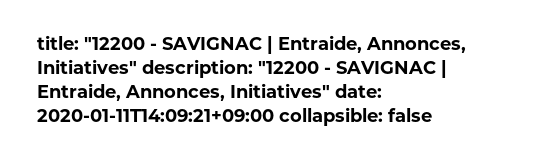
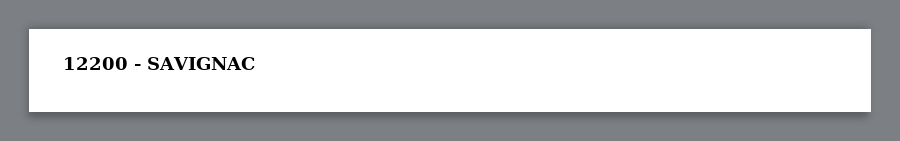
[37,35,466,54] [37,59,447,78] [37,83,382,101] [37,107,432,126] title: "12200 - SAVIGNAC | Entraide, Annonces, Initiatives" description: "12200 - SAVIGNAC | Entraide, Annonces, Initiatives" date: 2020-01-11T14:09:21+09:00 collapsible: false -> [63,57,255,70] 12200 - SAVIGNAC

